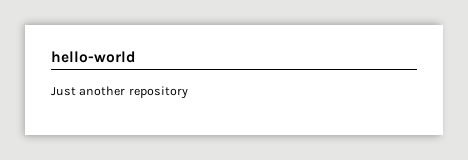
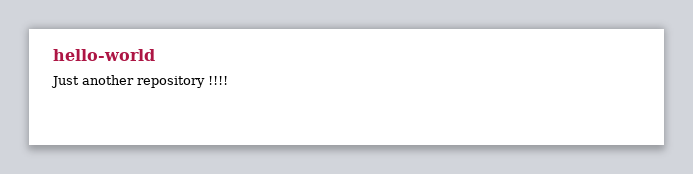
(188, 92) none -> [208,76,228,85] !!!!

